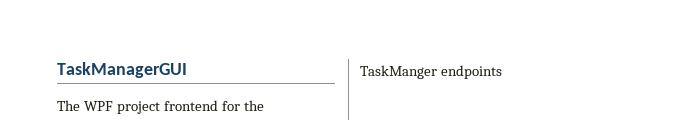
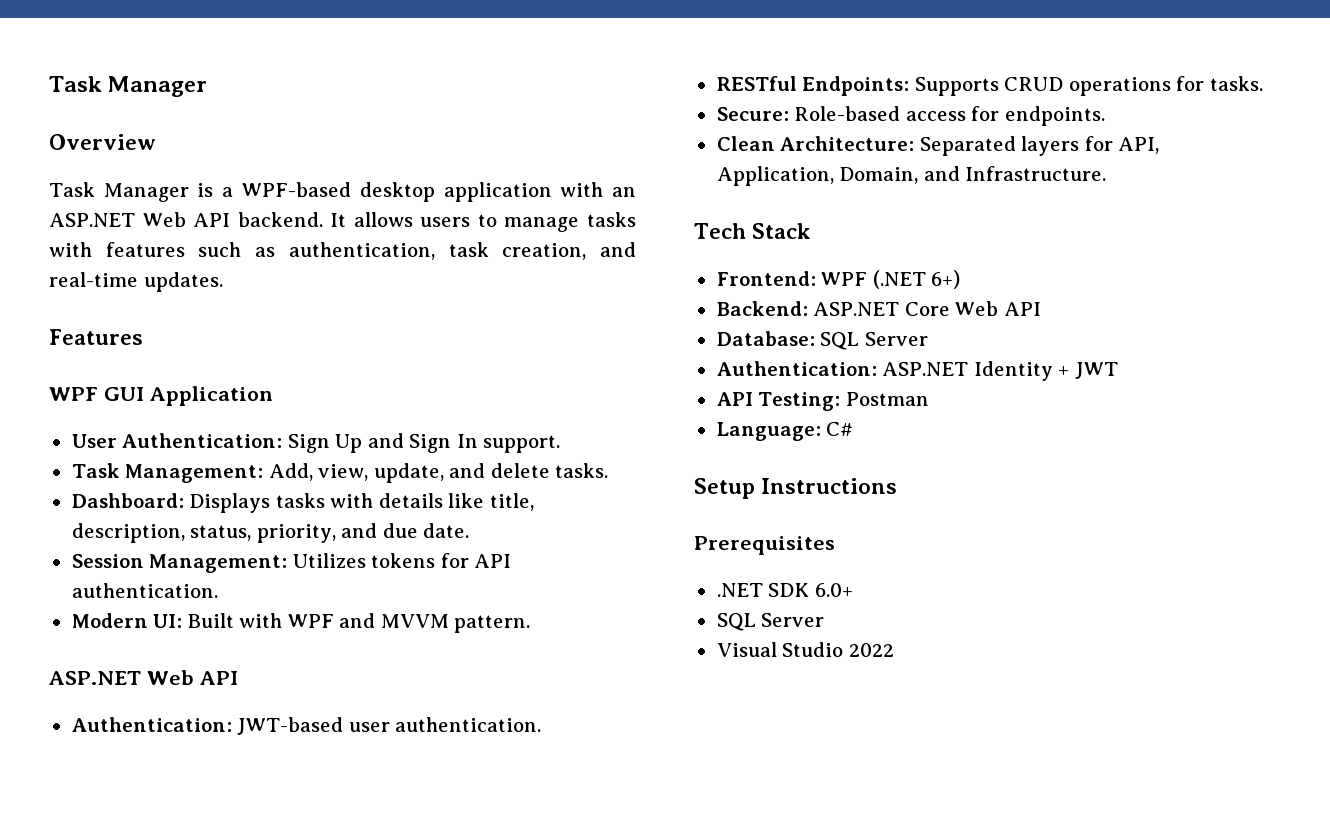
[57,62,187,78] [57,100,264,114] [360,65,502,79] TaskManagerGUI // The WPF project frontend for the TaskManger endpoints -> [49,76,208,97] [49,134,156,150] [49,182,636,202] [49,212,636,232] [49,242,636,260] [49,272,223,292] [49,329,143,345] [49,386,273,406] [71,433,561,453] [71,463,609,483] [71,493,534,513] [71,523,470,543] [71,553,512,573] [71,583,218,598] [71,613,531,633] [49,670,238,685] [71,717,542,735] [716,76,1263,96] [716,106,1105,126] [716,136,1160,156] [716,166,1107,186] [694,223,812,239] [716,270,961,289] [716,301,1041,316] [716,331,928,350] [716,361,1118,381] [716,392,929,411] [716,422,854,441] [694,478,898,499] [694,536,835,555] [716,583,853,597] [716,613,825,631] [716,642,894,657] Task Manager // Overview // Task Manager is a WPF-based desktop application with an ASP.NET Web API backend. It allows users to manage tasks with features such as authentication, task creation, and real-time updates. // Features // WPF GUI Application // User Authentication: Sign Up and Sign In support. // Task Management: Add, view, update, and delete tasks. // Dashboard: Displays tasks with details like title, description, status, priority, and due date. // Session Management: Utilizes tokens for API authentication. // Modern UI: Built with WPF and MVVM pattern. // ASP.NET Web API // Authentication: JWT-based user authentication. // RESTful Endpoints: Supports CRUD operations for tasks. // Secure: Role-based access for endpoints. // Clean Architecture: Separated layers for API, Application, Domain, and Infrastructure. // Tech Stack // Frontend: WPF (.NET 6+) // Backend: ASP.NET Core Web API // Database: SQL Server // Authentication: ASP.NET Identity + JWT // API Testing: Postman // Language: C# // Setup Instructions // Prerequisites // .NET SDK 6.0+ // SQL Server // Visual Studio 2022

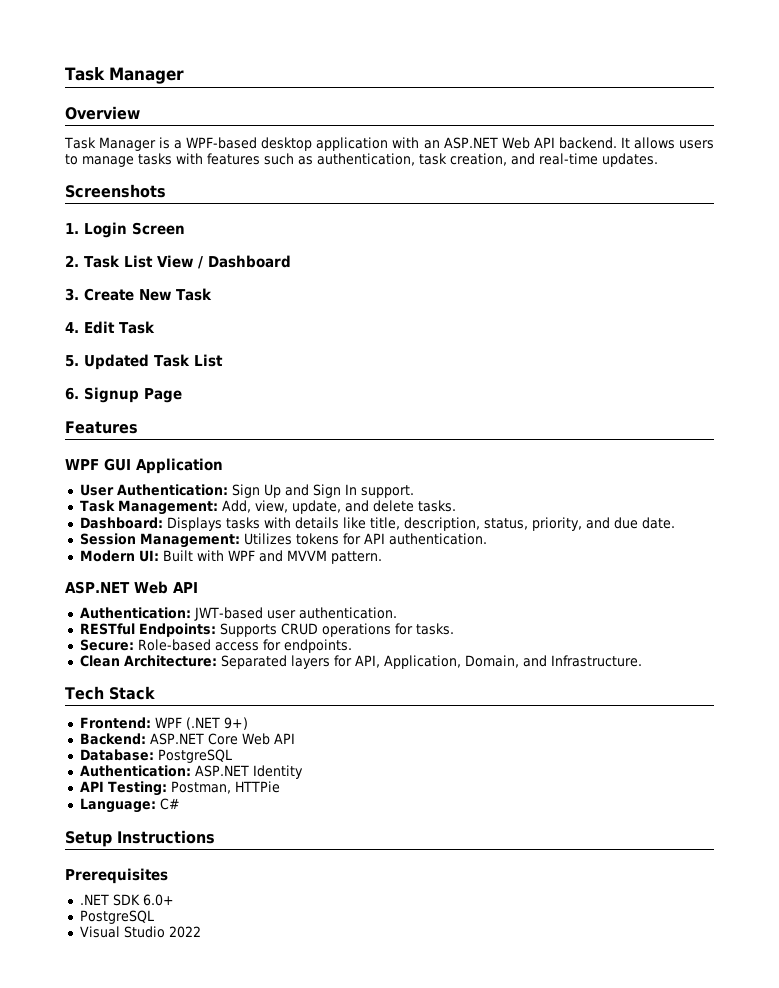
(223, 282) none -> [65,184,166,198] [65,222,185,238] [65,255,291,269] [65,288,212,301] [65,321,155,334] [65,354,223,370] [65,387,182,403] // Screenshots // 1. Login Screen // 2. Task List View / Dashboard // 3. Create New Task // 4. Edit Task // 5. Updated Task List // 6. Signup Page
[931,270,961,289] 6+) -> [223,717,248,730] 9+)
[820,332,928,350] SQL Server -> [157,749,232,763] PostgreSQL
[1058,362,1118,379] + JWT -> (303, 772) none
[845,392,929,406] Postman -> [170,781,280,794] Postman, HTTPie
[716,613,825,631] SQL Server -> [79,910,154,924] PostgreSQL

